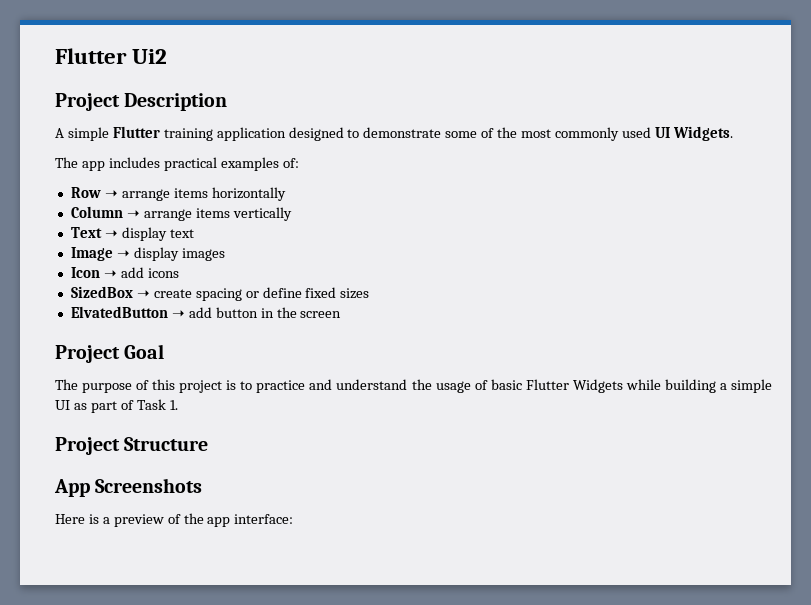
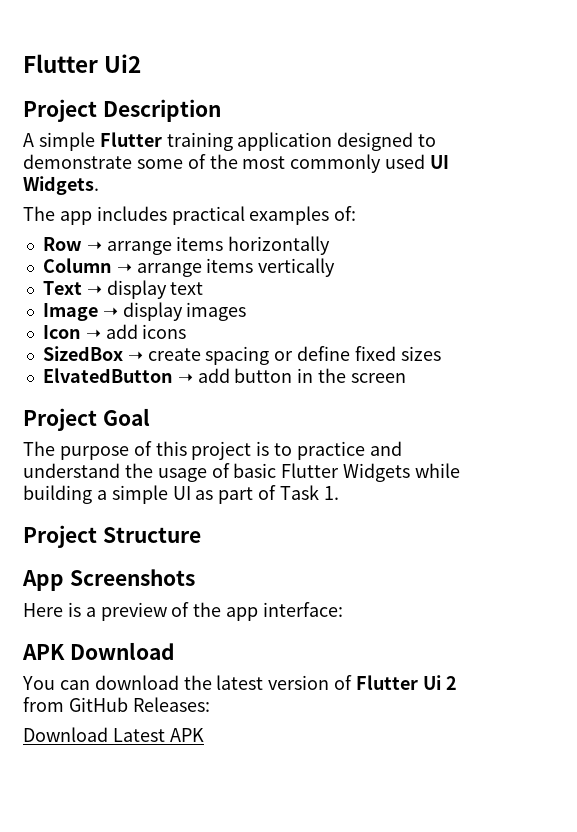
(294, 519) none -> [22,642,175,660] [22,675,457,690] [23,697,210,712] [23,727,204,742] // APK Download // You can download the latest version of Flutter Ui 2 from GitHub Releases: // Download Latest APK

